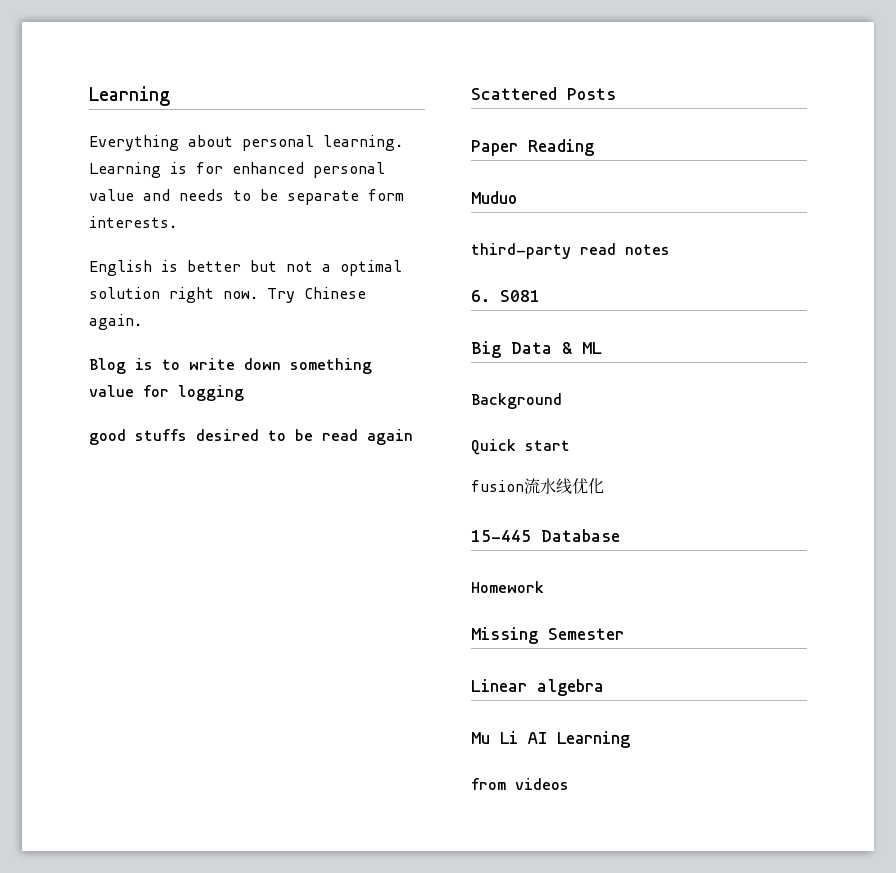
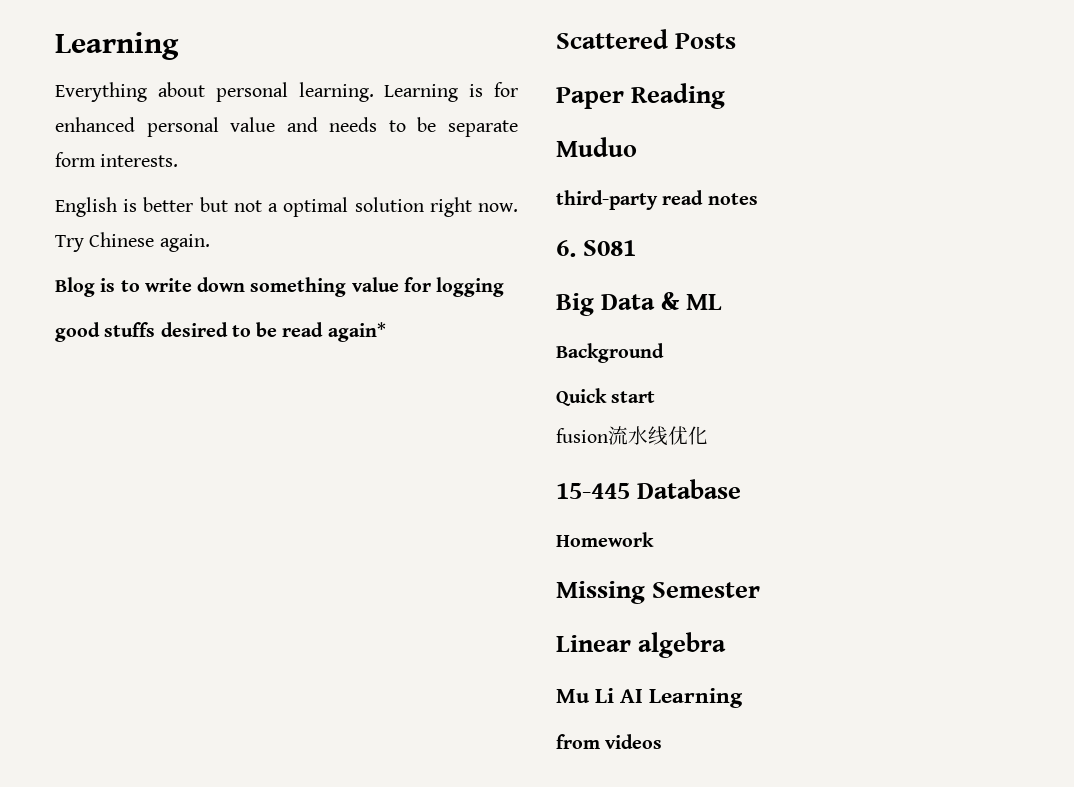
[367,429,413,445] again -> [327,322,386,342] again*

